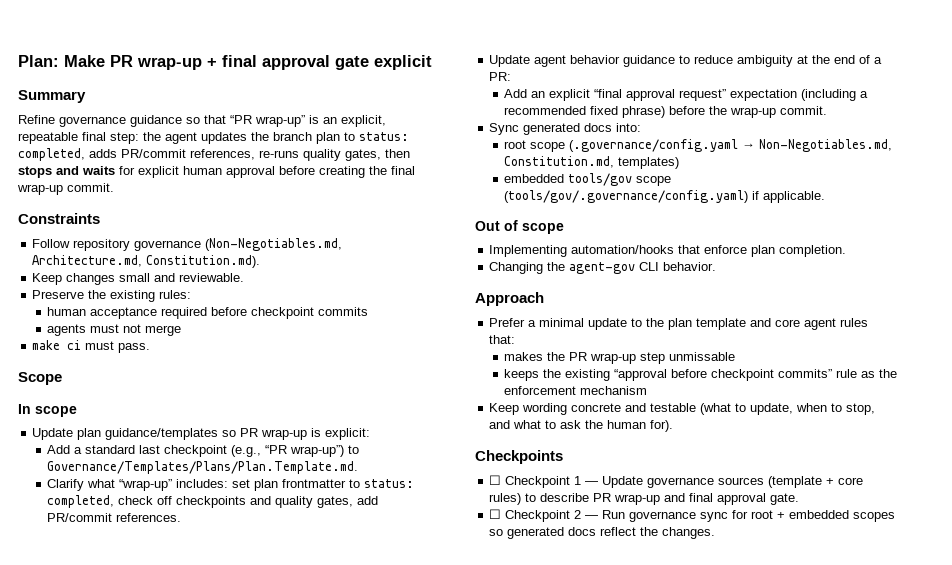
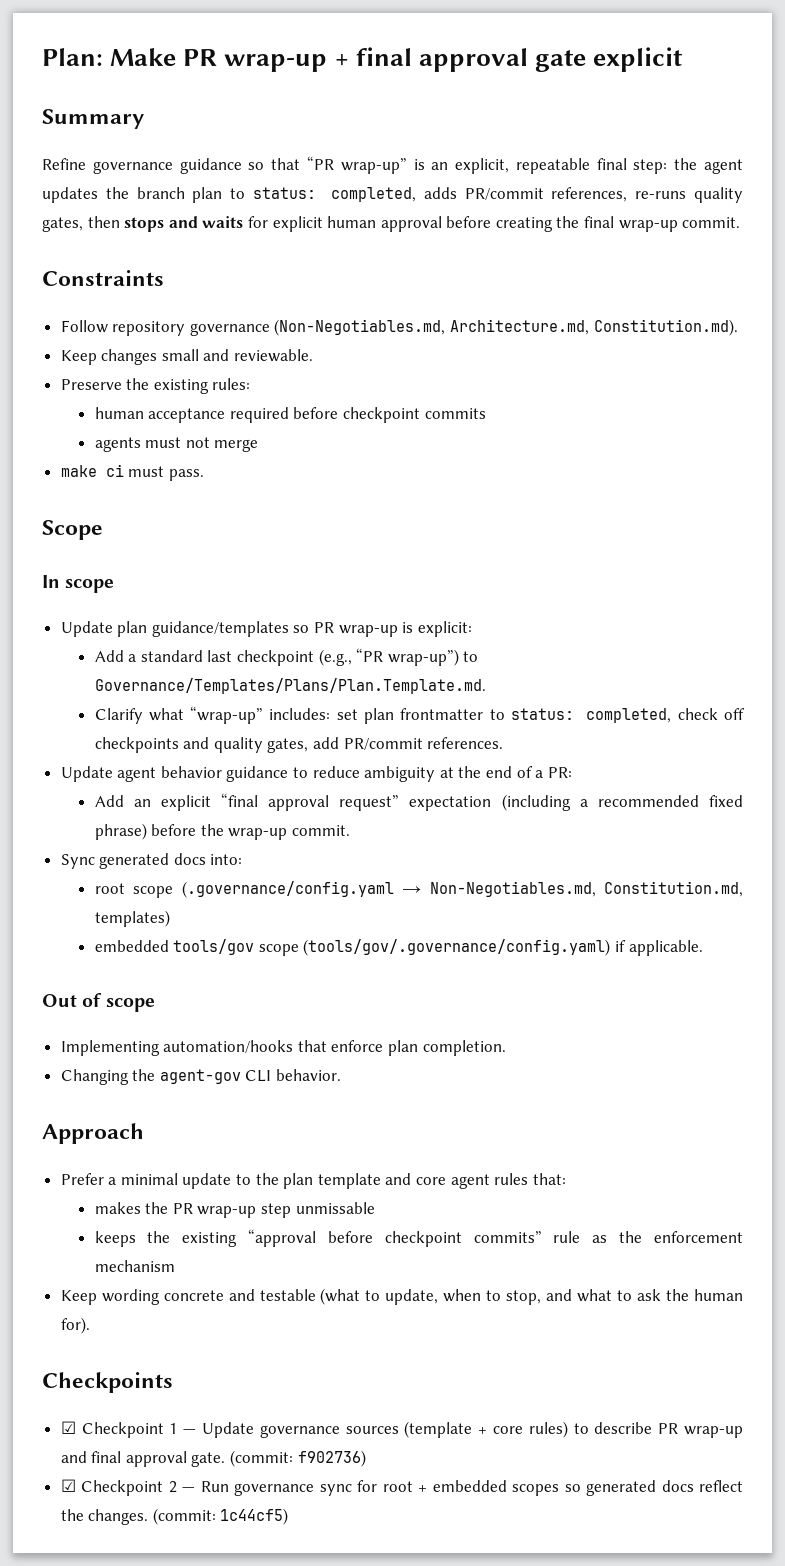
[489,475,502,485] ☐ -> [60,1421,76,1434] ☑
[489,509,502,519] // ☐ -> [230,1450,366,1467] [60,1479,76,1492] (commit: f902736) // ☑
(716, 533) none -> [152,1508,289,1525] (commit: 1c44cf5)

